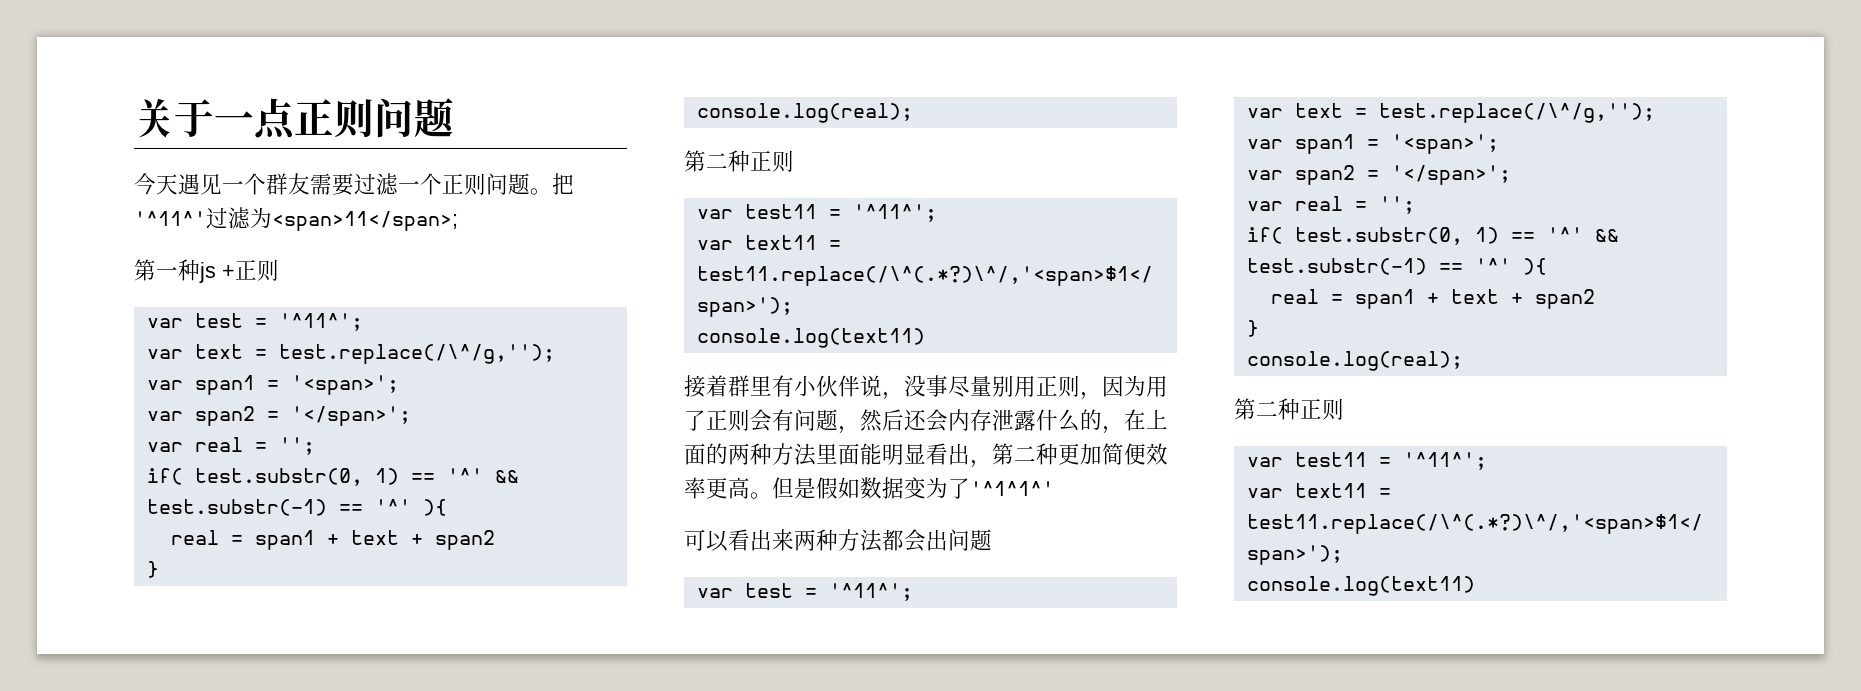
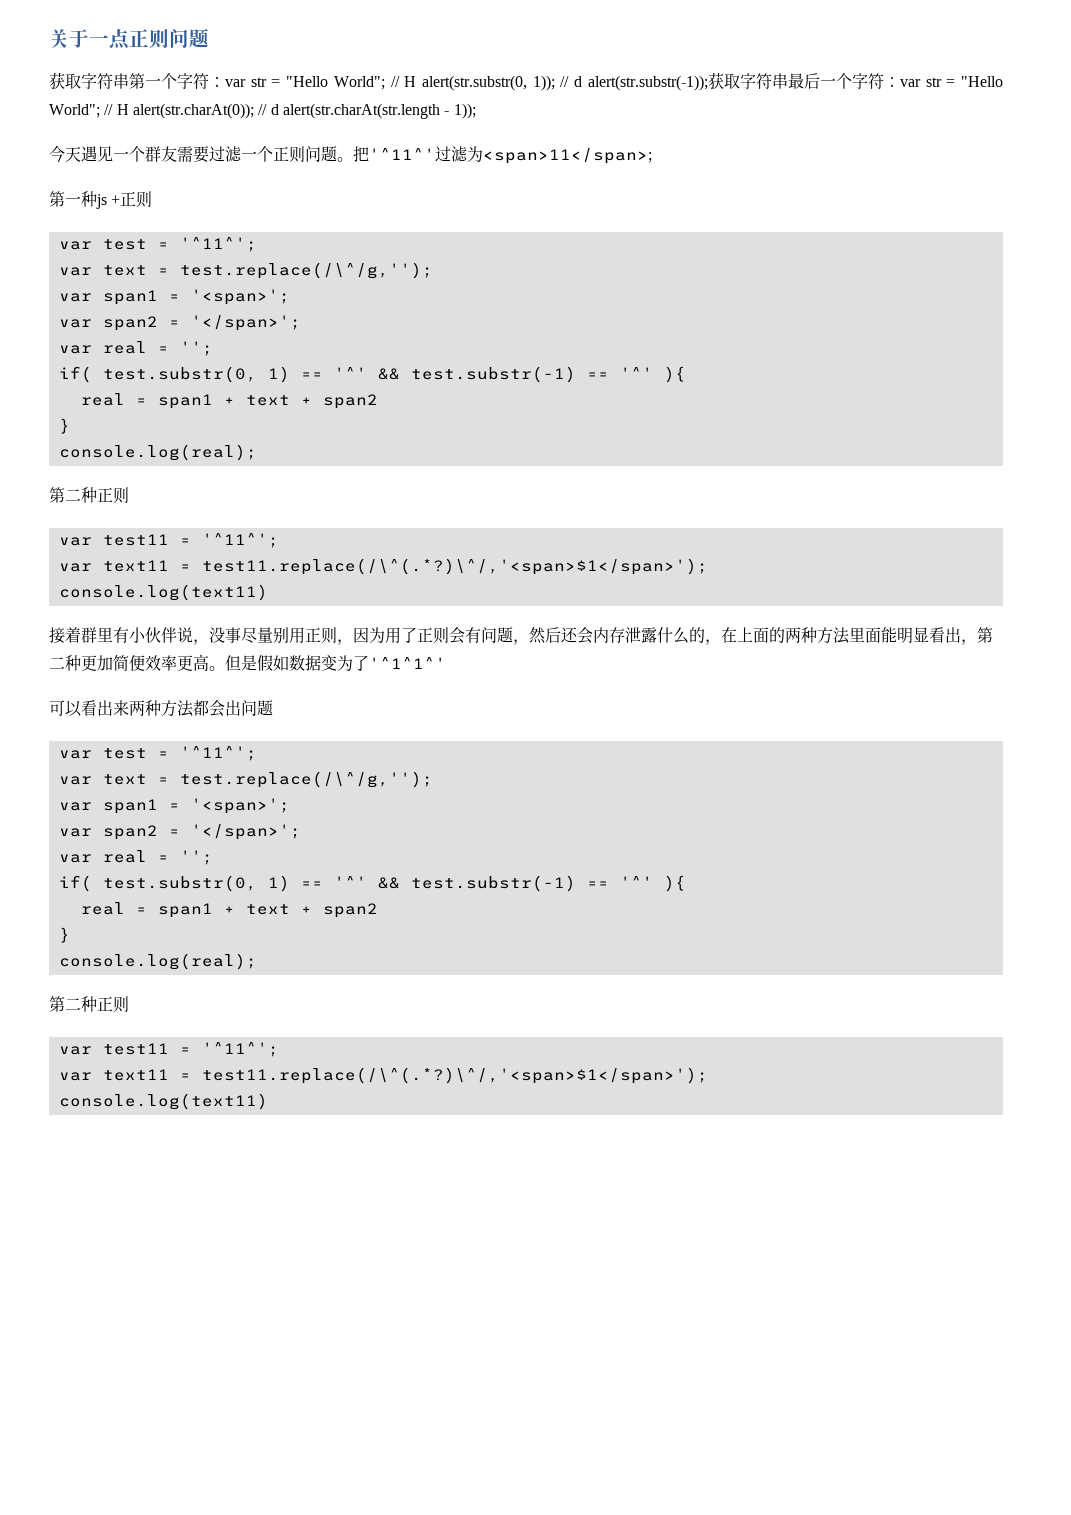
(454, 118) none -> [49,72,1003,91] [49,103,476,119] // 获取字符串第一个字符：var str = "Hello World"; // H alert(str.substr(0, 1)); // d alert(str.substr(-1));获取字符串最后一个字符：var str = "Hello World"; // H alert(str.charAt(0)); // d alert(str.charAt(str.length - 1));

